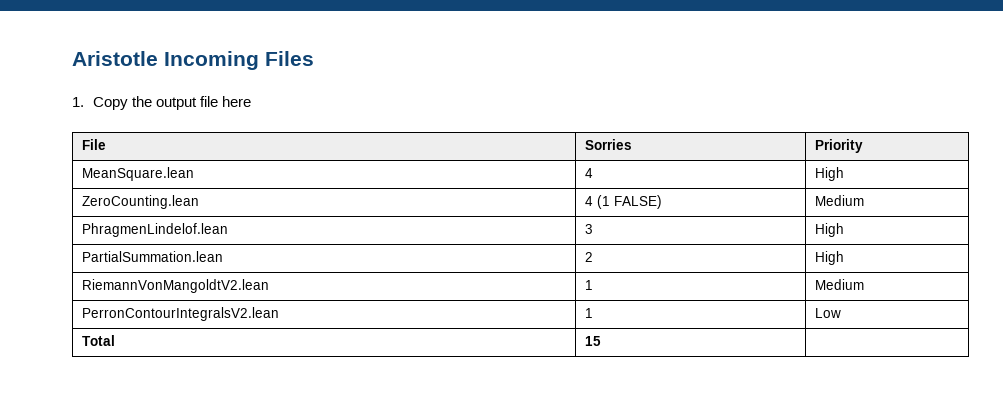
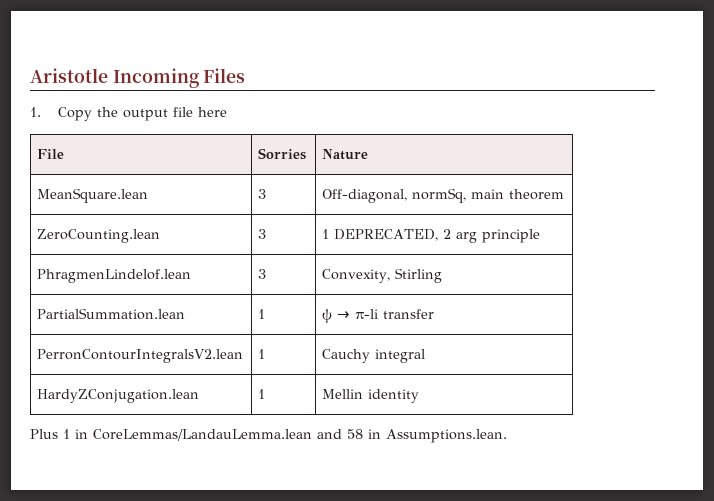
[815,139,864,153] Priority -> [322,149,369,160] Nature
[585,168,594,178] [815,167,845,181] [82,195,200,209] [585,195,663,209] [815,195,865,206] 4 | High // ZeroCounting.lean | 4 (1 FALSE) | Medium -> [258,189,267,199] [322,188,565,203] [37,229,161,243] [258,229,267,239] [322,229,541,243] 3 | Off-diagonal, normSq, main theorem // ZeroCounting.lean | 3 | 1 DEPRECATED, 2 arg principle
[815,223,845,237] High -> [322,268,443,283] Convexity, Stirling
[585,252,594,262] [815,251,845,265] [82,279,270,293] [585,280,594,290] [815,279,865,290] [82,307,280,321] [585,308,594,318] [815,308,842,318] [82,335,116,346] [585,336,602,346] 2 | High // RiemannVonMangoldtV2.lean | 1 | Medium // PerronContourIntegralsV2.lean | 1 | Low // Total | 15 | -> [258,309,266,319] [322,309,435,323] [37,349,244,363] [258,349,266,359] [322,349,426,363] [37,389,200,403] [258,389,266,399] [322,389,420,403] [30,429,507,443] 1 | ψ → π-li transfer // PerronContourIntegralsV2.lean | 1 | Cauchy integral // HardyZConjugation.lean | 1 | Mellin identity // Plus 1 in CoreLemmas/LandauLemma.lean and 58 in Assumptions.lean.

